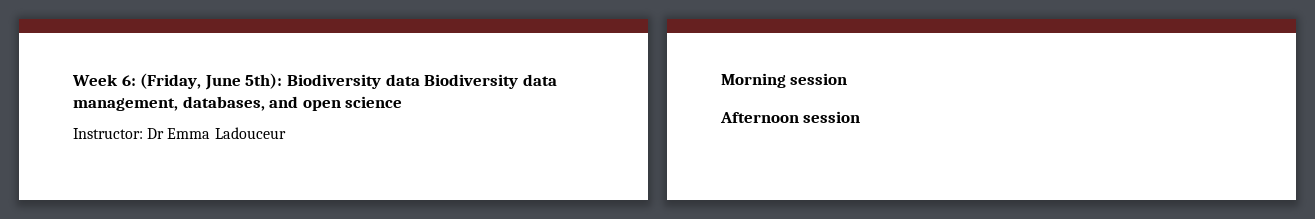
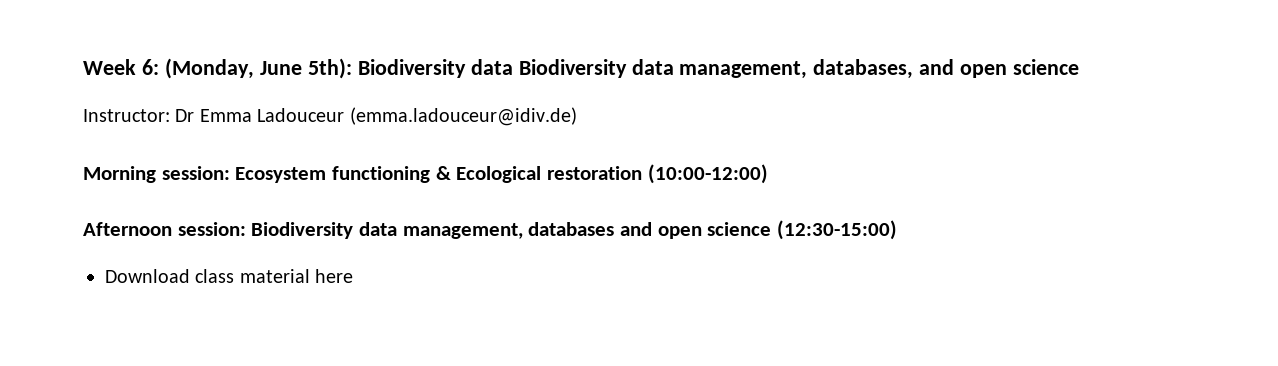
[140,73,202,89] (Friday, -> [164,58,254,79] (Monday,
(286, 133) none -> [349,107,577,126] (emma.ladouceur@idiv.de)
[790,73,848,85] [720,111,861,123] session // Afternoon session -> [161,164,768,184] [83,220,898,240] [105,269,354,283] session: Ecosystem functioning & Ecological restoration (10:00-12:00) // Afternoon session: Biodiversity data management, databases and open science (12:30-15:00) // Download class material here

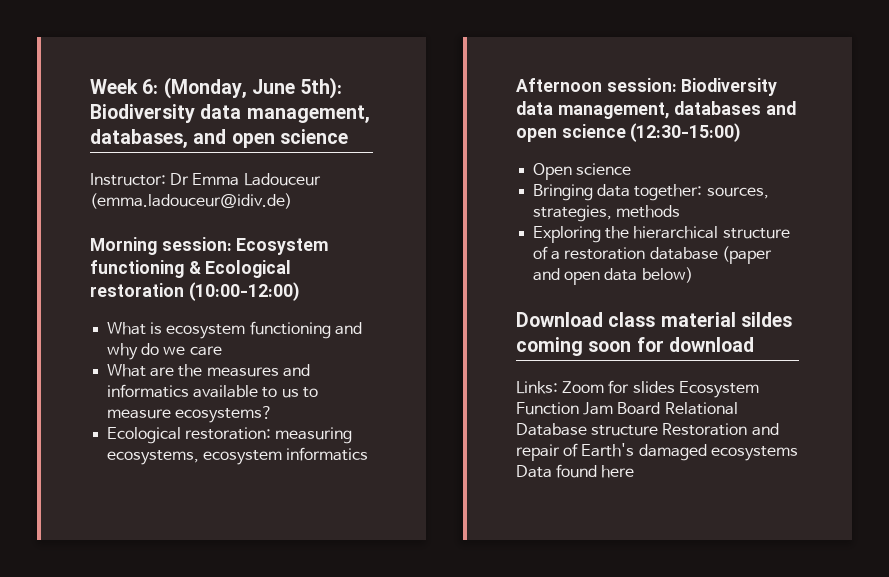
[518,59,674,78] Biodiversity data -> (242, 111) none
(768, 174) none -> [107,321,362,339] [107,343,222,360] [107,364,310,377] [107,384,318,398] [107,406,274,423] [107,427,353,444] [107,447,369,465] // What is ecosystem functioning and why do we care // What are the measures and informatics available to us to measure ecosystems? // Ecological restoration: measuring ecosystems, ecosystem informatics
[105,269,310,283] Download class material -> [533,163,632,180] [533,184,769,201] [533,205,681,222] [533,226,790,243] [533,246,772,264] [533,267,693,285] [516,312,792,327] [516,337,754,356] [516,380,759,398] [516,402,738,415] [516,423,779,436] [516,443,798,461] [516,464,598,478] Open science // Bringing data together: sources, strategies, methods // Exploring the hierarchical structure of a restoration database (paper and open data below) // Download class material sildes coming soon for download // Links: Zoom for slides Ecosystem Function Jam Board Relational Database structure Restoration and repair of Earth's damaged ecosystems Data found

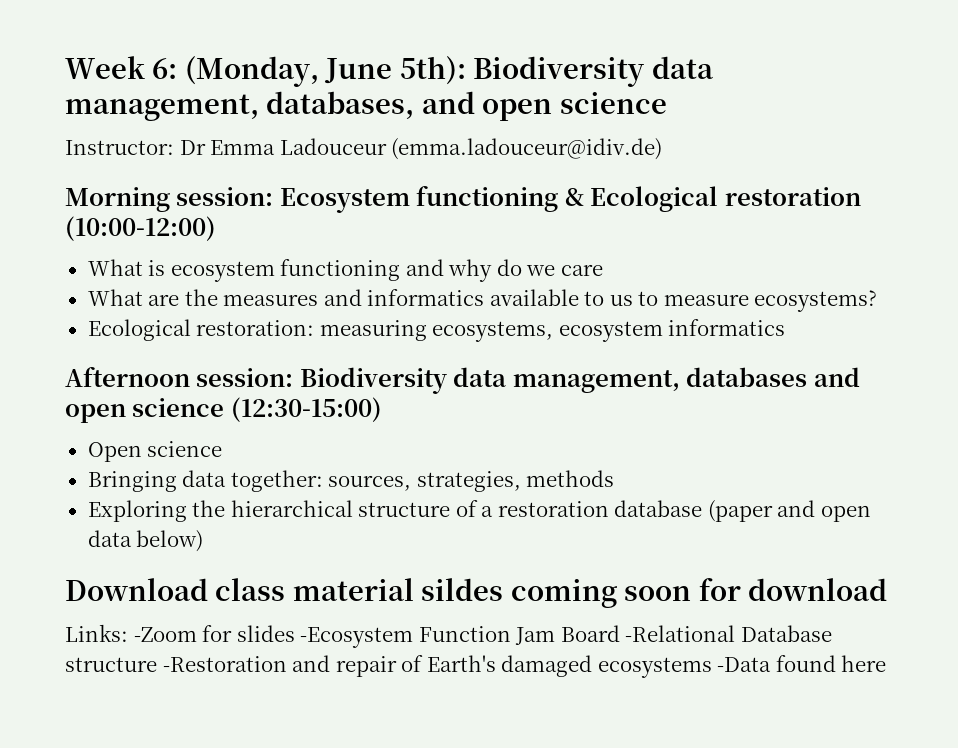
[562,381,605,393] Zoom -> [133,627,197,642] -Zoom
[678,381,759,398] Ecosystem -> [300,627,414,648] -Ecosystem
[664,402,738,415] Relational -> [625,625,736,642] -Relational
[662,423,748,436] Restoration -> [162,656,287,672] -Restoration
[516,465,552,478] Data -> [717,657,772,672] -Data

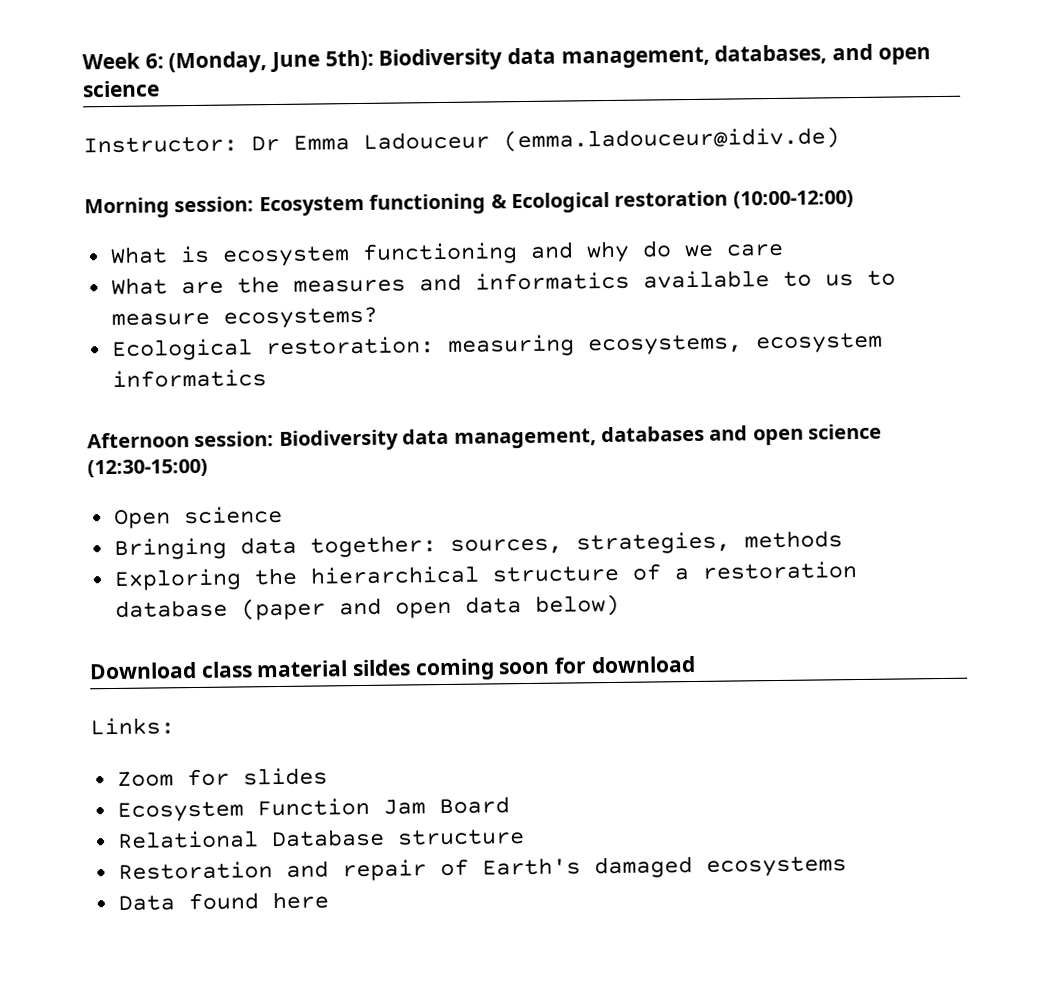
[133,627,197,642] -Zoom -> [116,771,174,787] // Zoom
[300,627,414,648] -Ecosystem -> [116,801,244,822] // Ecosystem
[625,625,736,642] -Relational -> [116,830,259,849] // Relational
[162,656,287,672] -Restoration -> [117,861,273,880] // Restoration
[717,657,772,672] -Data -> [117,895,175,911] // Data

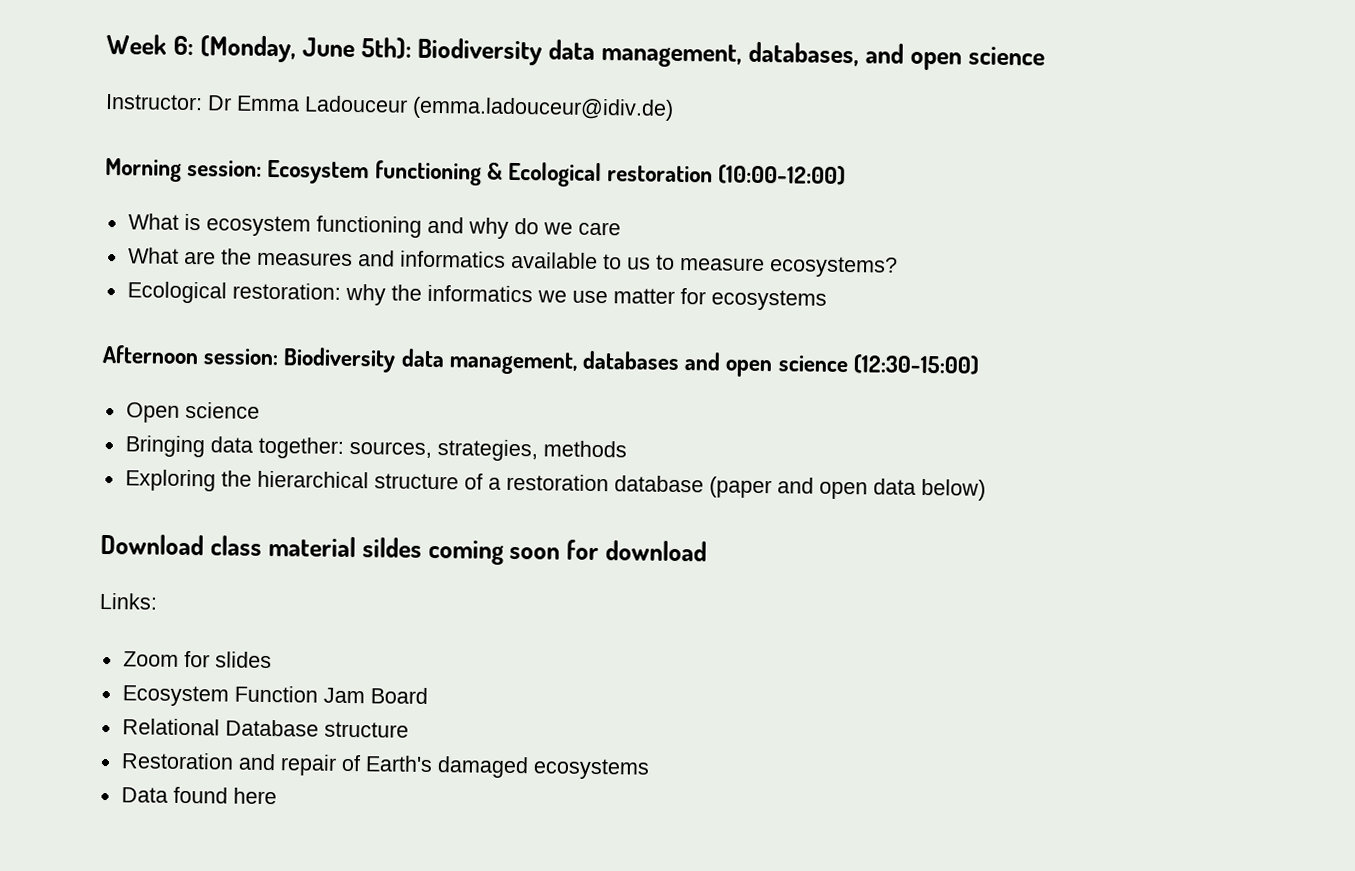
[447,332,883,357] [111,369,267,388] measuring ecosystems, ecosystem informatics -> [344,283,827,311] why the informatics we use matter for ecosystems

